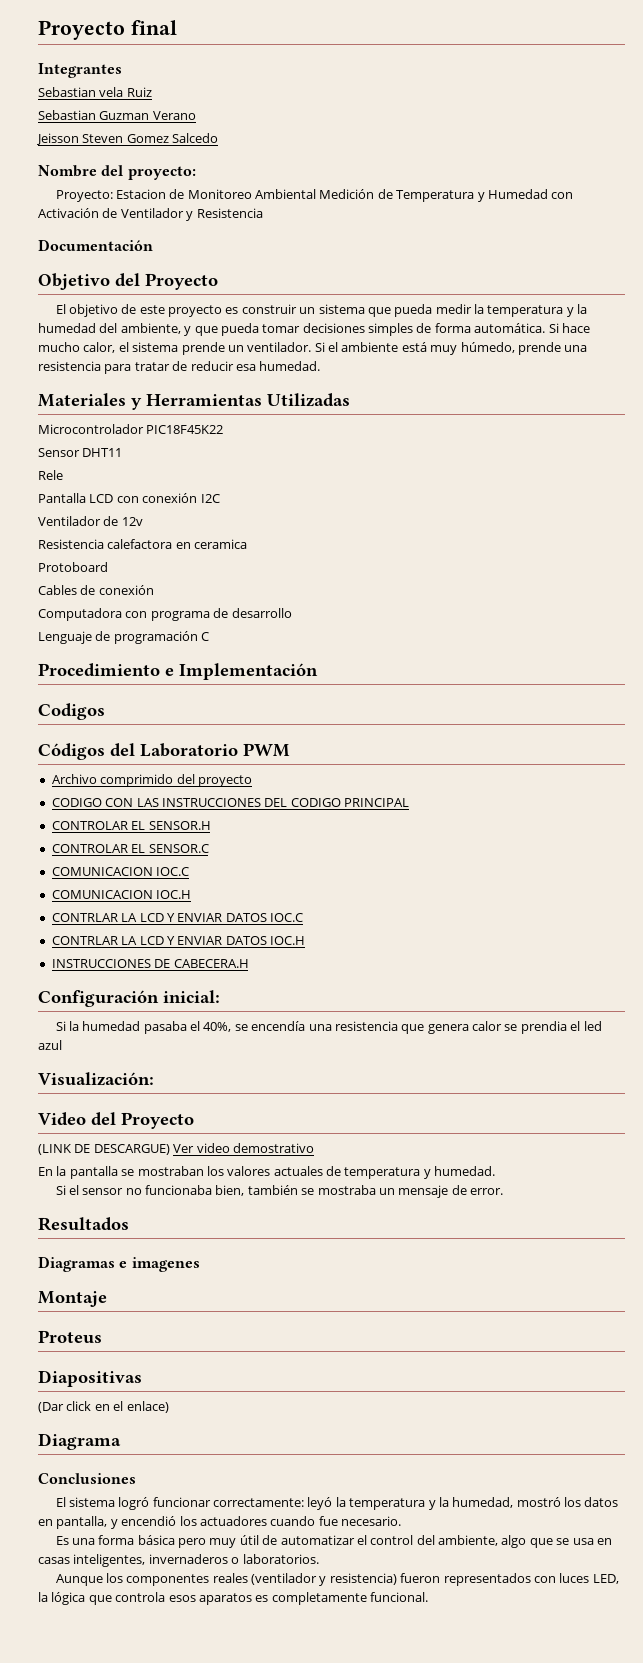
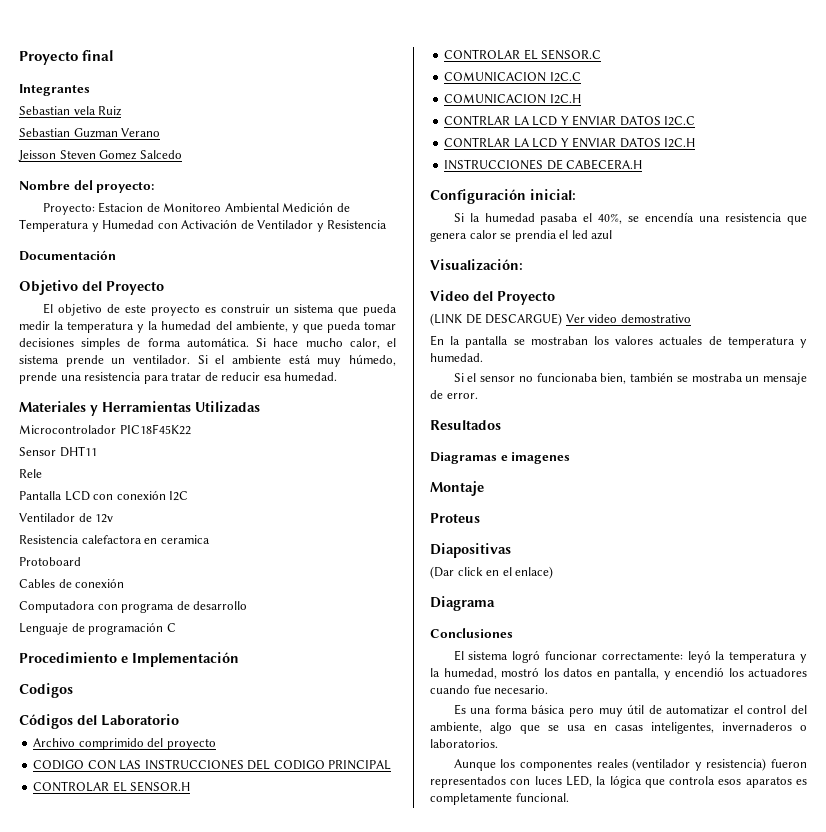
[243,743,290,757] PWM -> (179, 720) none
[156,867,190,876] [51,890,192,899] [51,913,303,922] [51,936,305,945] IOC.C // COMUNICACION IOC.H // CONTRLAR LA LCD Y ENVIAR DATOS IOC.C // CONTRLAR LA LCD Y ENVIAR DATOS IOC.H -> [549,72,581,82] [444,94,581,104] [444,115,696,126] [444,137,696,148] I2C.C // COMUNICACION I2C.H // CONTRLAR LA LCD Y ENVIAR DATOS I2C.C // CONTRLAR LA LCD Y ENVIAR DATOS I2C.H

